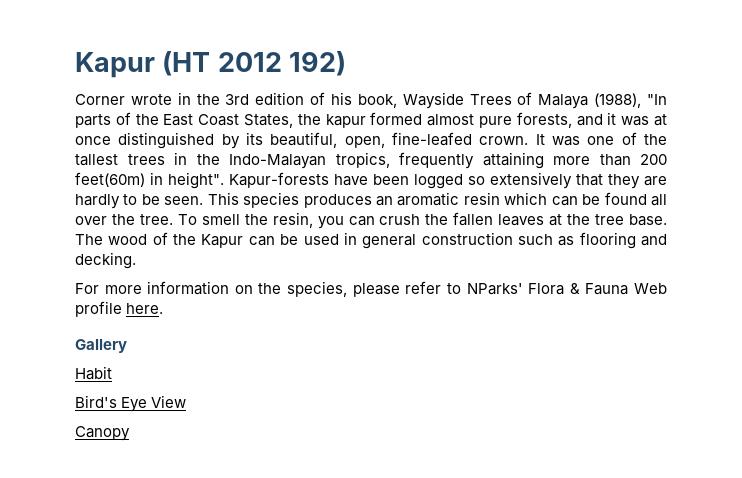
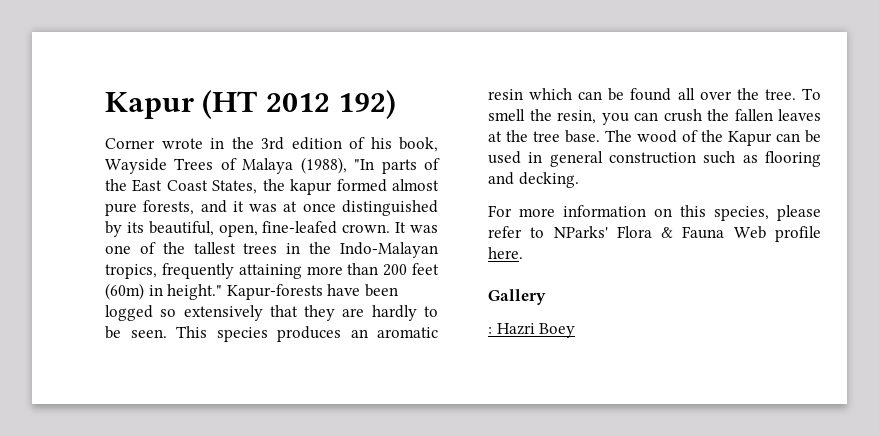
[75,172,224,189] feet(60m) in height". -> [412,263,439,275] [105,283,223,300] feet (60m) in height."
[258,283,282,294] the -> [680,205,706,217] this
[75,366,112,380] [75,395,187,412] [75,426,130,441] Habit // Bird's Eye View // Canopy -> [488,323,576,338] : Hazri Boey

